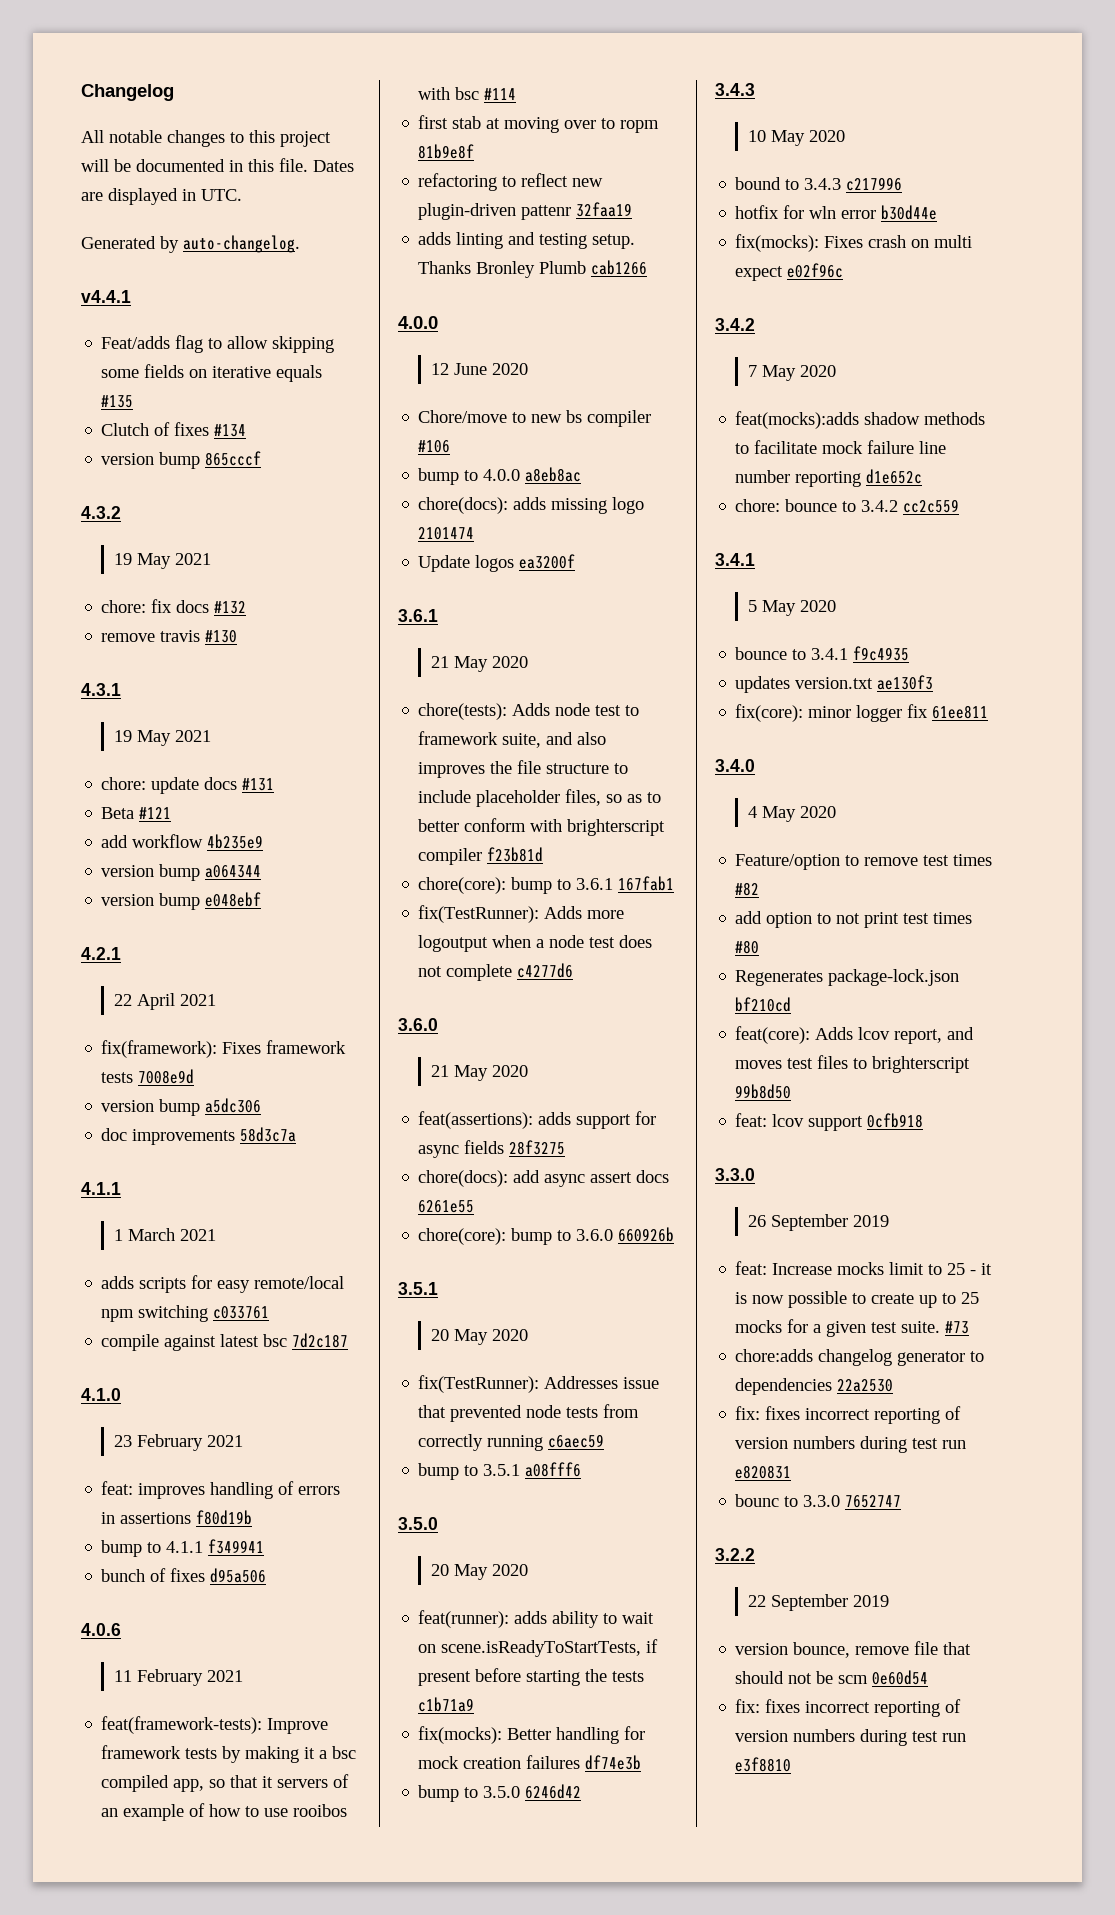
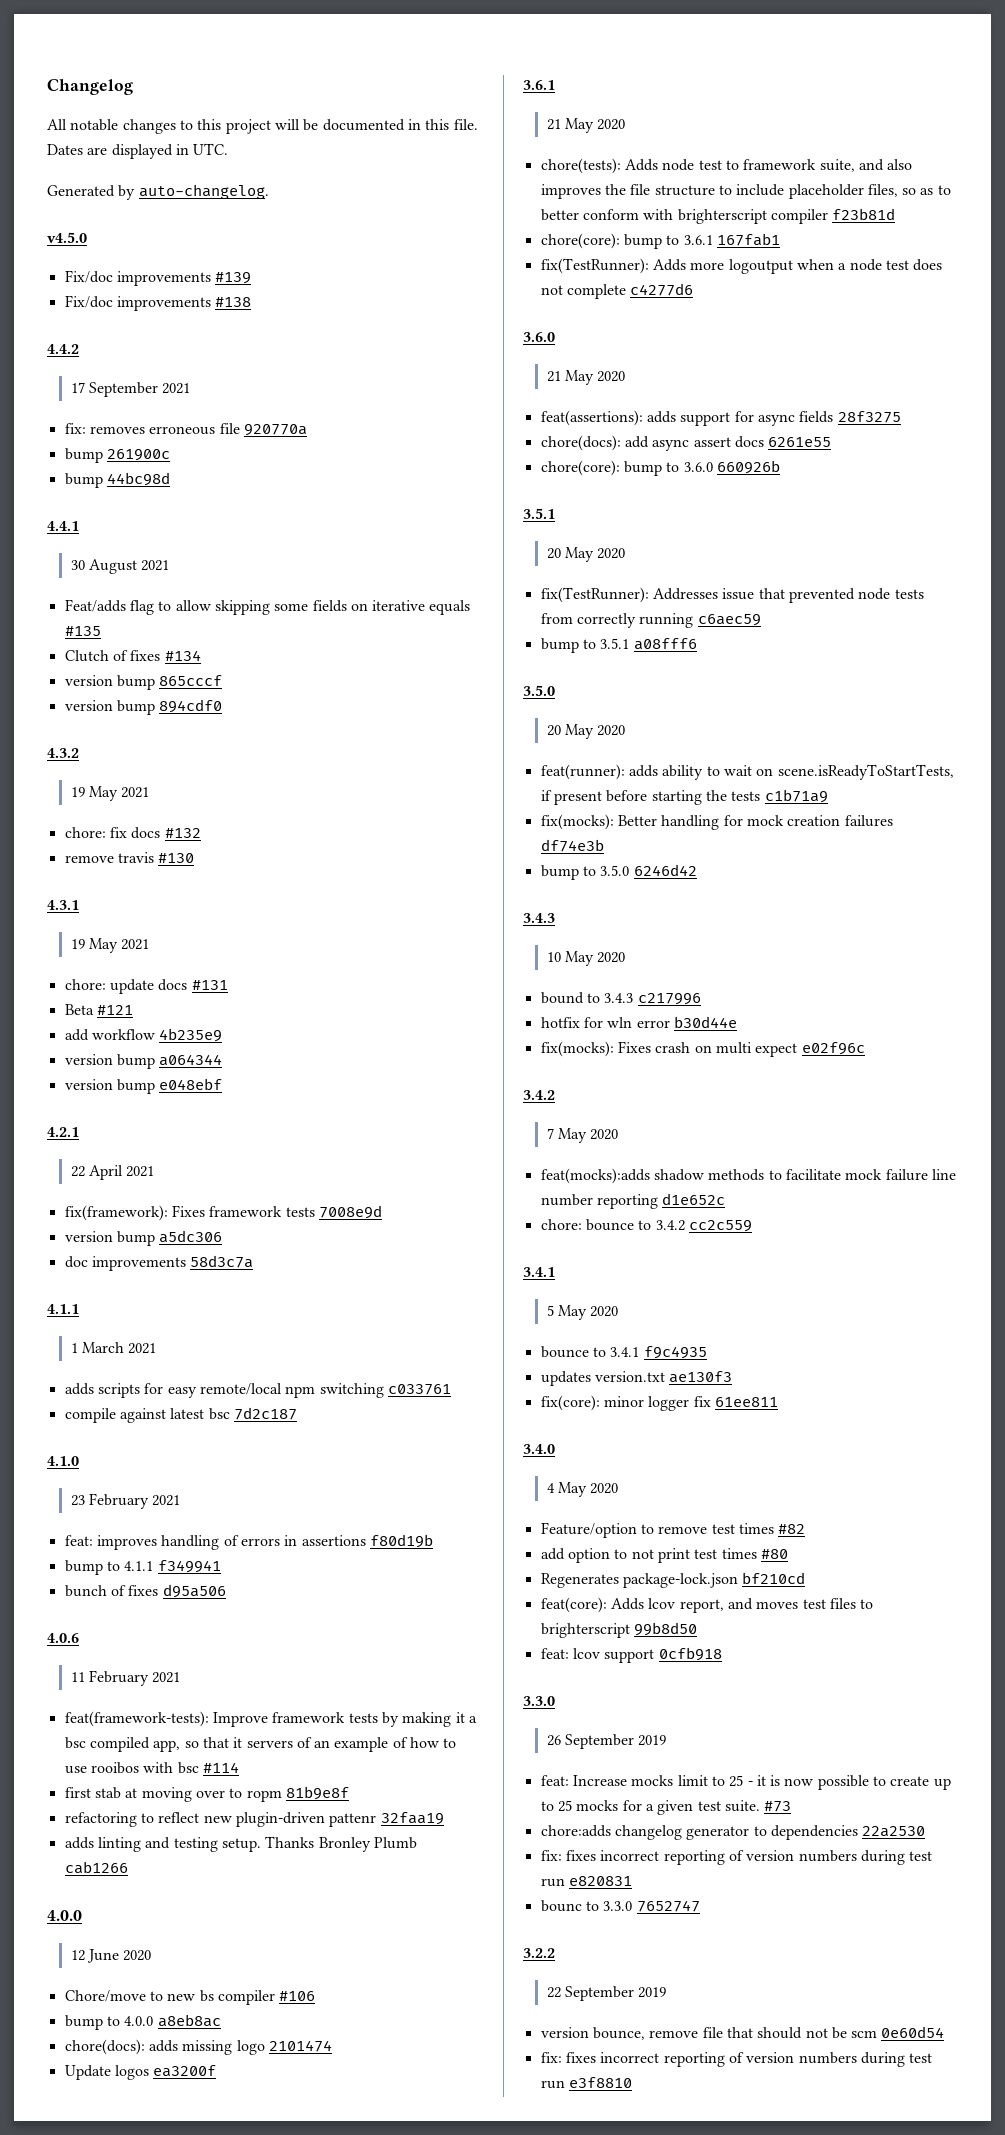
[81,290,131,303] v4.4.1 -> [47,232,87,243] [64,270,252,286] [64,295,252,311] [47,344,79,354] [70,382,191,397] [64,423,307,436] [64,448,170,463] [64,472,170,488] [47,521,79,531] [70,559,170,574] v4.5.0 // Fix/doc improvements #139 // Fix/doc improvements #138 // 4.4.2 // 17 September 2021 // fix: removes erroneous file 920770a // bump 261900c // bump 44bc98d // 4.4.1 // 30 August 2021
(262, 458) none -> [64,699,223,715] // version bump 894cdf0

